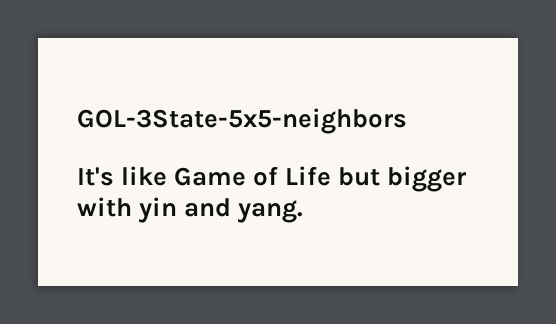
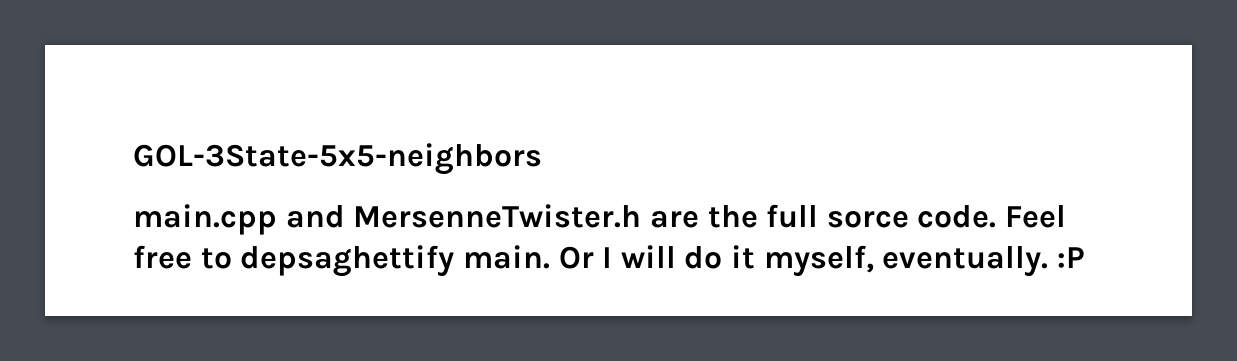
[77,166,468,192] [77,197,304,223] It's like Game of Life but bigger with yin and yang. -> [133,204,1067,235] [133,245,1086,277] main.cpp and MersenneTwister.h are the full sorce code. Feel free to depsaghettify main. Or I will do it myself, eventually. :P

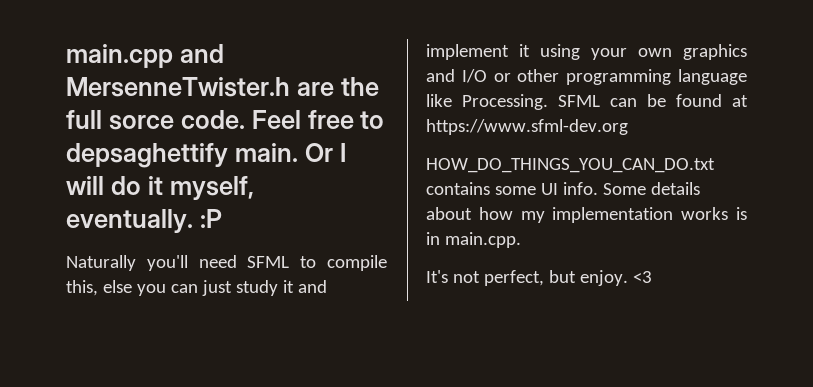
[133,143,542,175] GOL-3State-5x5-neighbors // -> (66, 56) none
(1086, 257) none -> [66,255,387,271] [66,280,327,296] [426,44,747,60] [426,69,747,85] [426,94,748,110] [426,119,628,135] [426,158,715,173] [426,182,700,195] [426,207,747,223] [426,232,521,248] [426,270,652,286] // Naturally you'll need SFML to compile this, else you can just study it and implement it using your own graphics and I/O or other programming language like Processing. SFML can be found at https://www.sfml-dev.org // HOW_DO_THINGS_YOU_CAN_DO.txt contains some UI info. Some details about how my implementation works is in main.cpp. // It's not perfect, but enjoy. <3

